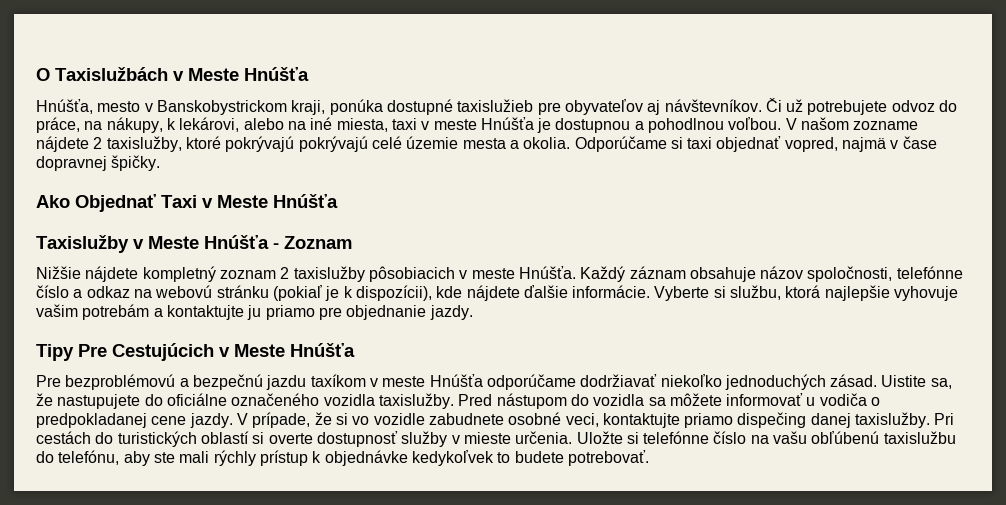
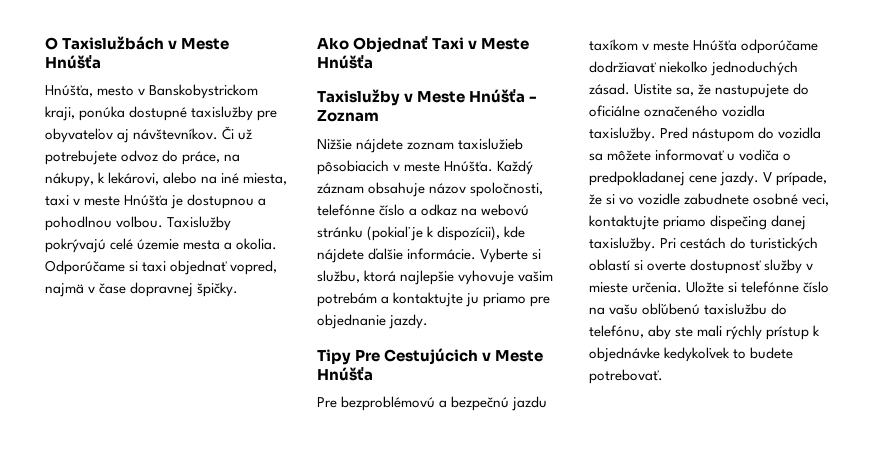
[457,99,534,112] taxislužieb -> [191,106,254,121] taxislužby
[785,117,919,130] [36,136,295,152] V našom zozname nájdete 2 taxislužby, ktoré pokrývajú -> [167,216,232,231] Taxislužby
[142,266,365,282] kompletný zoznam 2 taxislužby -> [407,138,524,150] zoznam taxislužieb

